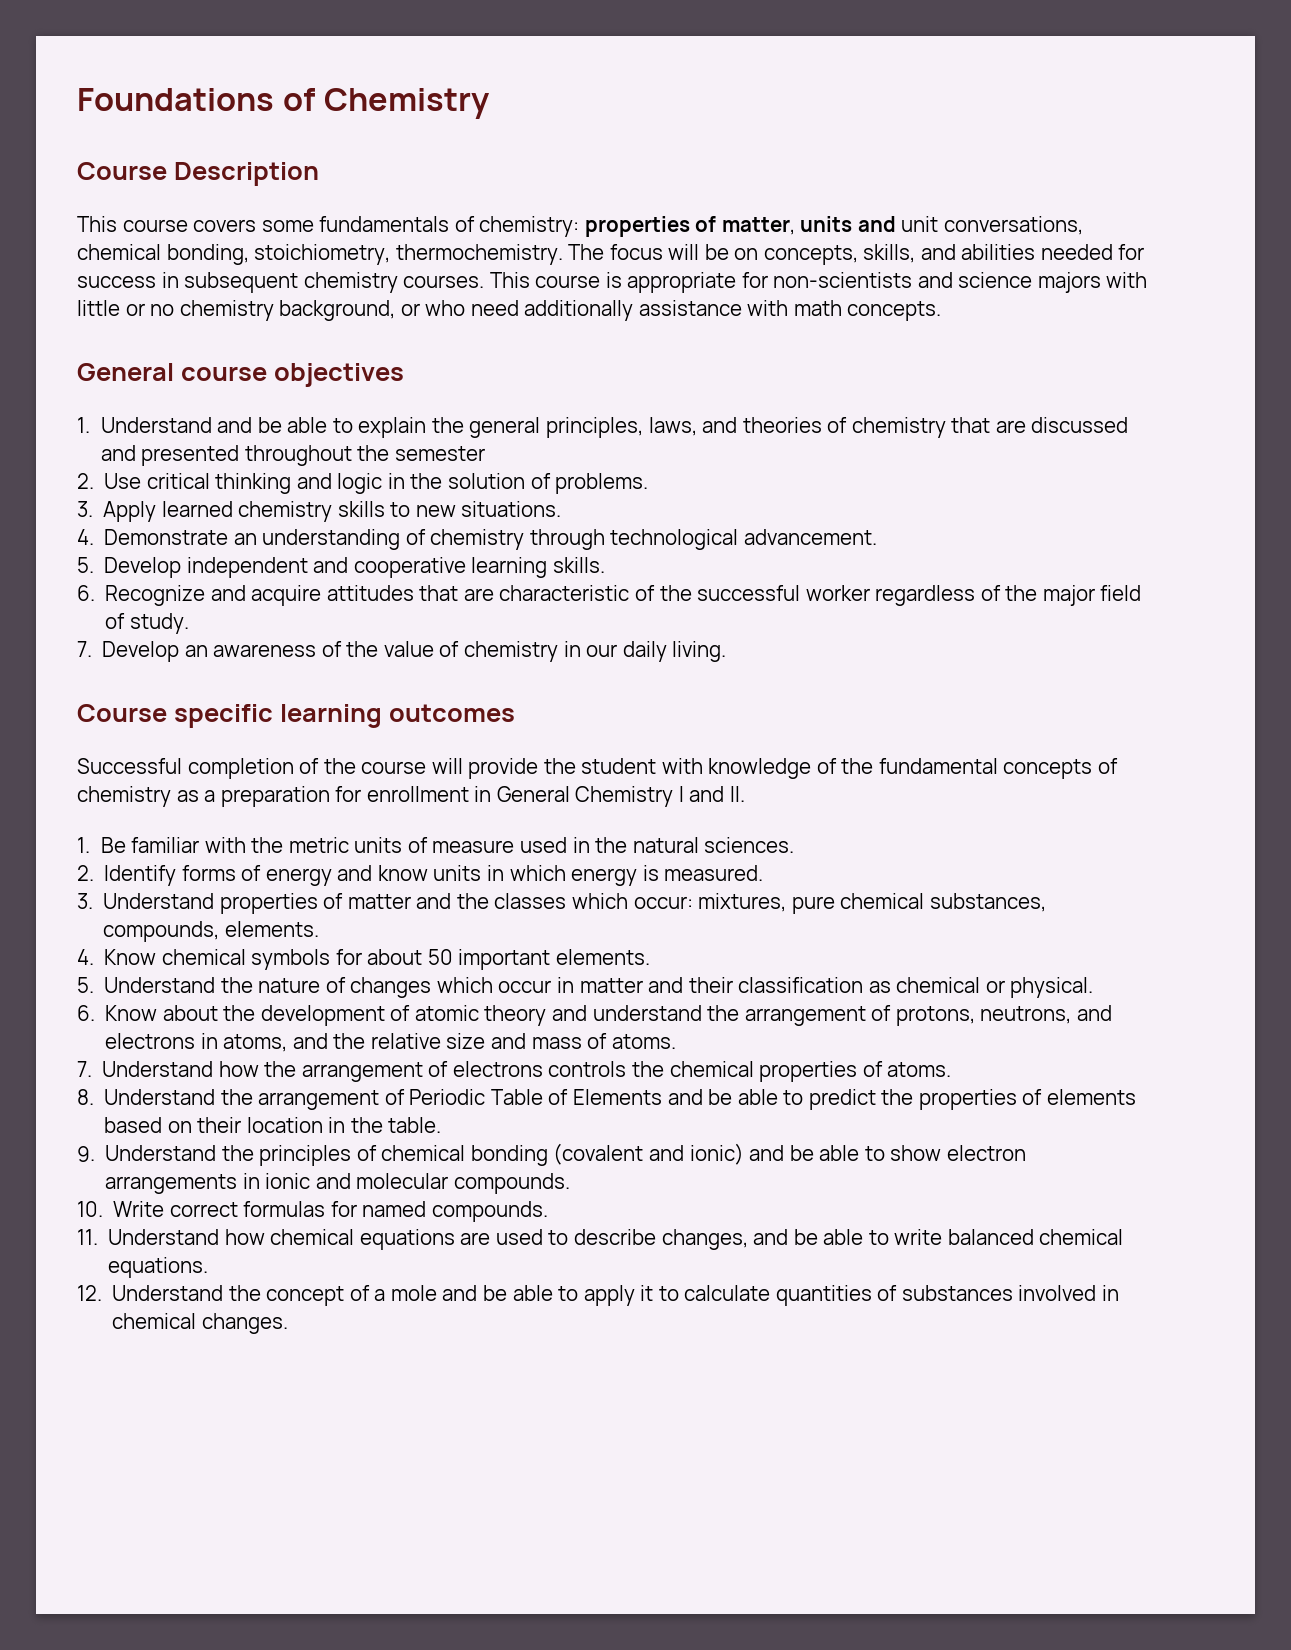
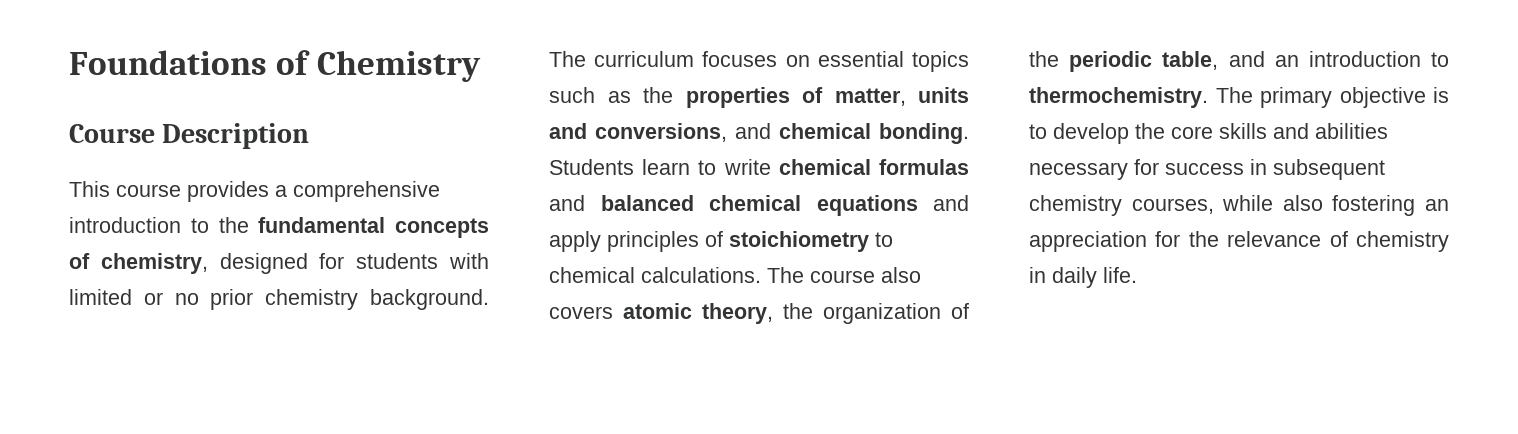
[193,216,580,237] covers some fundamentals of chemistry: -> [187,181,440,202] [69,217,489,238] [69,253,490,274] [69,289,490,310] [549,51,969,72] [549,87,673,103] provides a comprehensive introduction to the fundamental concepts of chemistry, designed for students with limited or no prior chemistry background. The curriculum focuses on essential topics such as the
[901,216,1083,235] [77,244,916,265] unit conversations, chemical bonding, stoichiometry, thermochemistry. The focus will be on concepts, skills, -> [595,123,969,144] [549,159,969,175] [549,195,969,216] [549,231,893,252] [549,267,921,283] [549,303,969,324] [1029,51,1449,72] [1029,87,1449,108] [1029,123,1267,144] conversions, and chemical bonding. Students learn to write chemical formulas and balanced chemical equations and apply principles of stoichiometry to chemical calculations. The course also covers atomic theory, the organization of the periodic table, and an introduction to thermochemistry. The primary objective is to develop the core skills
[1040,244,1113,260] needed -> [1029,162,1128,180] necessary
[403,272,1148,293] [77,300,942,321] [77,363,404,387] [77,417,1129,438] [100,445,485,466] [77,473,649,494] [77,501,562,522] [77,529,877,550] [77,557,605,578] [77,585,1142,606] [105,613,189,634] [77,641,727,662] [77,704,515,728] [77,758,1119,779] [77,786,745,807] [77,837,795,853] [77,865,764,886] [77,893,1046,914] [103,921,319,942] [77,949,650,970] [77,977,1094,998] [77,1005,1112,1026] [105,1033,676,1052] [77,1061,952,1082] [77,1089,1136,1110] [104,1117,442,1133] [77,1143,1026,1166] [105,1173,570,1194] [77,1201,548,1222] [77,1229,1124,1250] [108,1257,209,1278] [77,1285,1119,1306] [112,1313,288,1334] courses. This course is appropriate for non-scientists and science majors with little or no chemistry background, or who need additionally assistance with math concepts. // General course objectives // 1. Understand and be able to explain the general principles, laws, and theories of chemistry that are discussed and presented throughout the semester // 2. Use critical thinking and logic in the solution of problems. // 3. Apply learned chemistry skills to new situations. // 4. Demonstrate an understanding of chemistry through technological advancement. // 5. Develop independent and cooperative learning skills. // 6. Recognize and acquire attitudes that are characteristic of the successful worker regardless of the major field of study. // 7. Develop an awareness of the value of chemistry in our daily living. // Course specific learning outcomes // Successful completion of the course will provide the student with knowledge of the fundamental concepts of chemistry as a preparation for enrollment in General Chemistry I and II. // 1. Be familiar with the metric units of measure used in the natural sciences. // 2. Identify forms of energy and know units in which energy is measured. // 3. Understand properties of matter and the classes which occur: mixtures, pure chemical substances, compounds, elements. // 4. Know chemical symbols for about 50 important elements. // 5. Understand the nature of changes which occur in matter and their classification as chemical or physical. // 6. Know about the development of atomic theory and understand the arrangement of protons, neutrons, and electrons in atoms, and the relative size and mass of atoms. // 7. Understand how the arrangement of electrons controls the chemical properties of atoms. // 8. Understand the arrangement of Periodic Table of Elements and be able to predict the properties of elements based on their location in the table. // 9. Understand the principles of chemical bonding (covalent and ionic) and be able to show electron arrangements in ionic and molecular compounds. // 10. Write correct formulas for named compounds. // 11. Understand how chemical equations are used to describe changes, and be able to write balanced chemical equations. // 12. Understand the concept of a mole and be able to apply it to calculate quantities of substances involved in chemical changes. -> [1131,195,1449,216] [1029,231,1449,252] [1029,267,1137,288] courses, while also fostering an appreciation for the relevance of chemistry in daily life.

